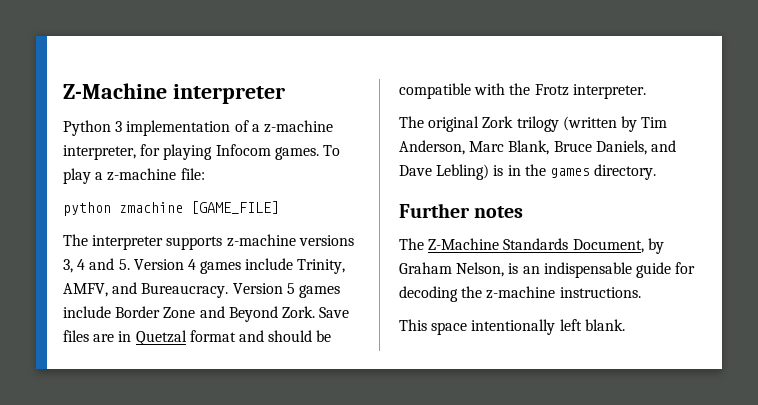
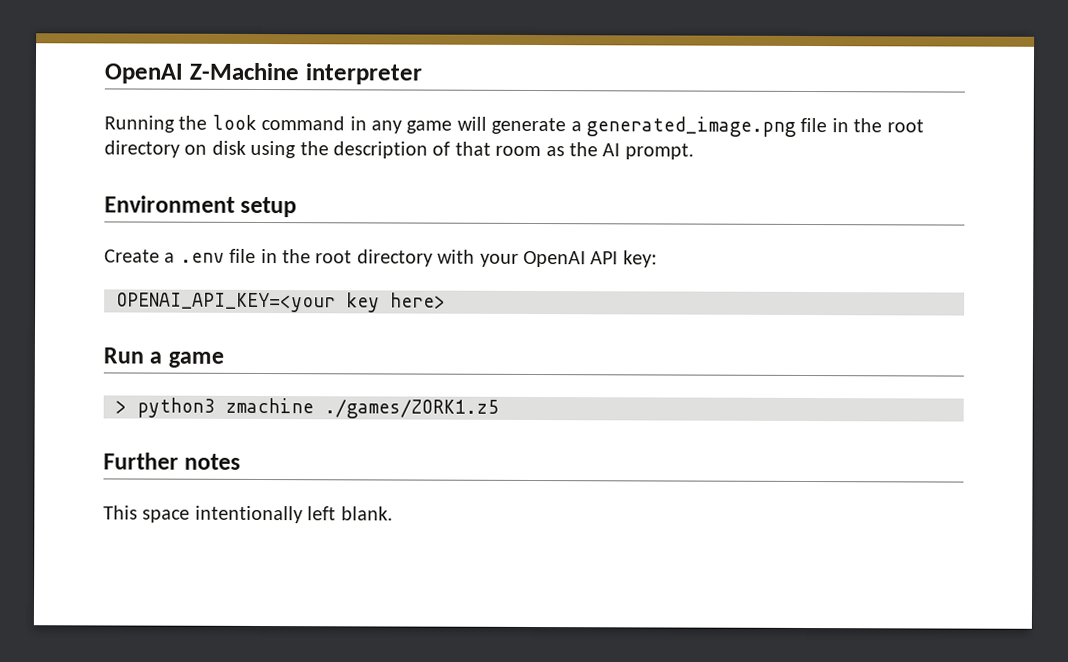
(63, 91) none -> [104,63,183,84] OpenAI
[63,120,333,136] [63,144,340,160] [63,168,205,184] [63,201,279,216] [63,234,354,250] [63,258,346,274] [63,282,340,298] [63,306,350,322] [63,330,332,345] [399,83,646,99] [399,116,668,132] [399,140,676,155] [399,164,657,180] [399,203,524,218] [399,238,664,254] [399,262,696,278] [399,286,641,302] Python 3 implementation of a z-machine interpreter, for playing Infocom games. To play a z-machine file: // python zmachine [GAME_FILE] // The interpreter supports z-machine versions 3, 4 and 5. Version 4 games include Trinity, AMFV, and Bureaucracy. Version 5 games include Border Zone and Beyond Zork. Save files are in Quetzal format and should be compatible with the Frotz interpreter. // The original Zork trilogy (written by Tim Anderson, Marc Blank, Bruce Daniels, and Dave Lebling) is in the games directory. // Further notes // The Z-Machine Standards Document, by Graham Nelson, is an indispensable guide for decoding the z-machine instructions. -> [104,114,924,137] [104,140,694,160] [104,195,298,218] [104,248,657,268] [116,292,446,313] [103,347,224,368] [115,397,499,419] [103,452,242,470] Running the look command in any game will generate a generated_image.png file in the root directory on disk using the description of that room as the AI prompt. // Environment setup // Create a .env file in the root directory with your OpenAI API key: // OPENAI_API_KEY=<your key here> // Run a game // > python3 zmachine ./games/ZORK1.z5 // Further notes

